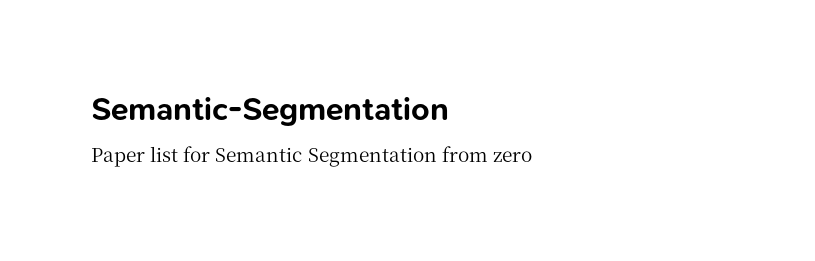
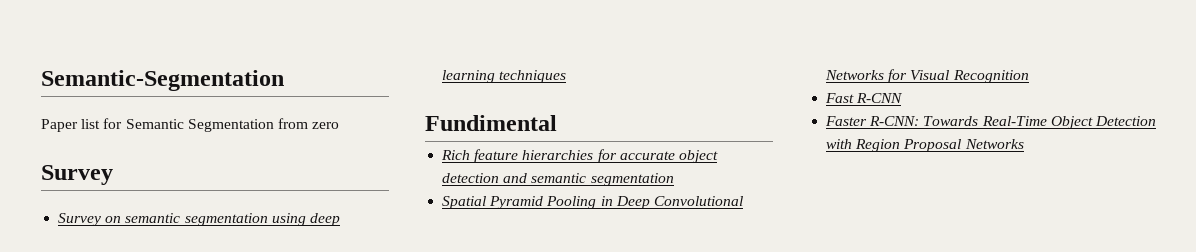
(532, 156) none -> [41,165,113,185] [58,213,340,226] [442,70,567,83] [425,115,557,131] [441,149,718,163] [442,173,674,186] [442,196,743,209] [825,69,1029,83] [825,93,904,103] [825,116,1156,129] [826,139,1024,152] // Survey // Survey on semantic segmentation using deep learning techniques // Fundimental // Rich feature hierarchies for accurate object detection and semantic segmentation // Spatial Pyramid Pooling in Deep Convolutional Networks for Visual Recognition // Fast R-CNN // Faster R-CNN: Towards Real-Time Object Detection with Region Proposal Networks

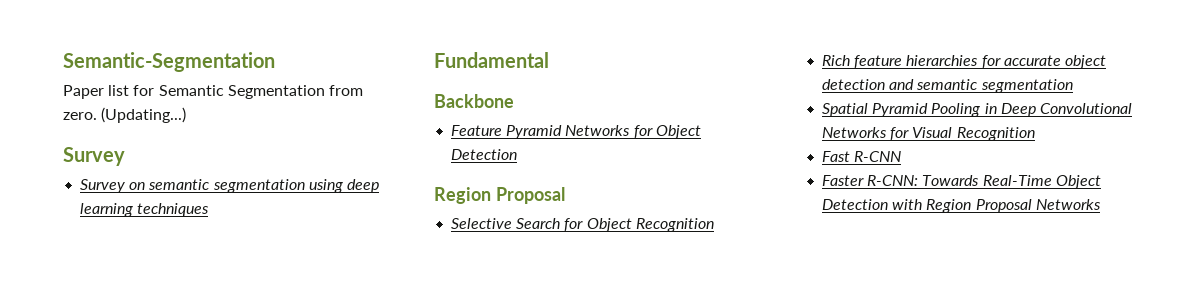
[312,122,340,129] zero -> [63,107,187,123] zero. (Updating...)
[425,115,557,131] Fundimental -> [434,52,549,68] [434,94,514,108] [451,125,701,139] [451,149,518,160] [434,187,565,204] [451,218,714,232] Fundamental // Backbone // Feature Pyramid Networks for Object Detection // Region Proposal // Selective Search for Object Recognition

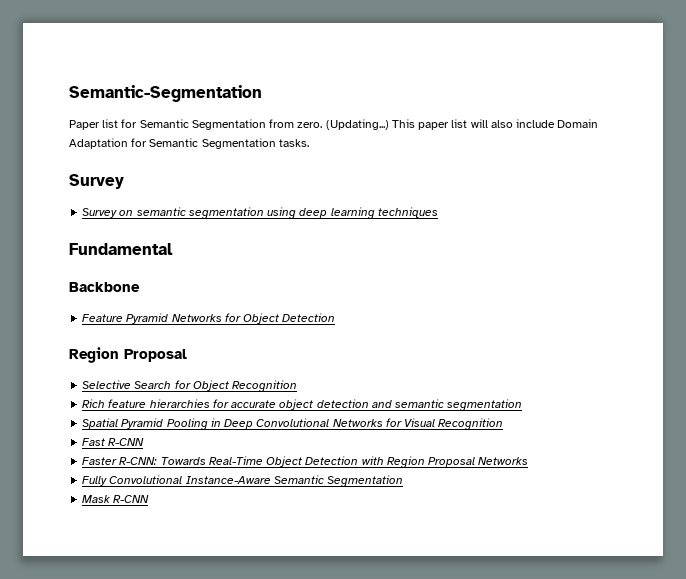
(187, 115) none -> [391,119,599,130] [69,138,309,149] This paper list will also include Domain Adaptation for Semantic Segmentation tasks.
(1101, 204) none -> [82,475,404,487] [82,495,150,503] // Fully Convolutional Instance-Aware Semantic Segmentation // Mask R-CNN

